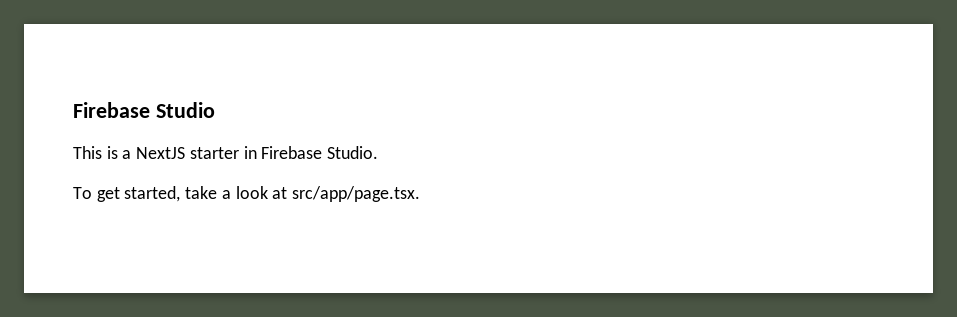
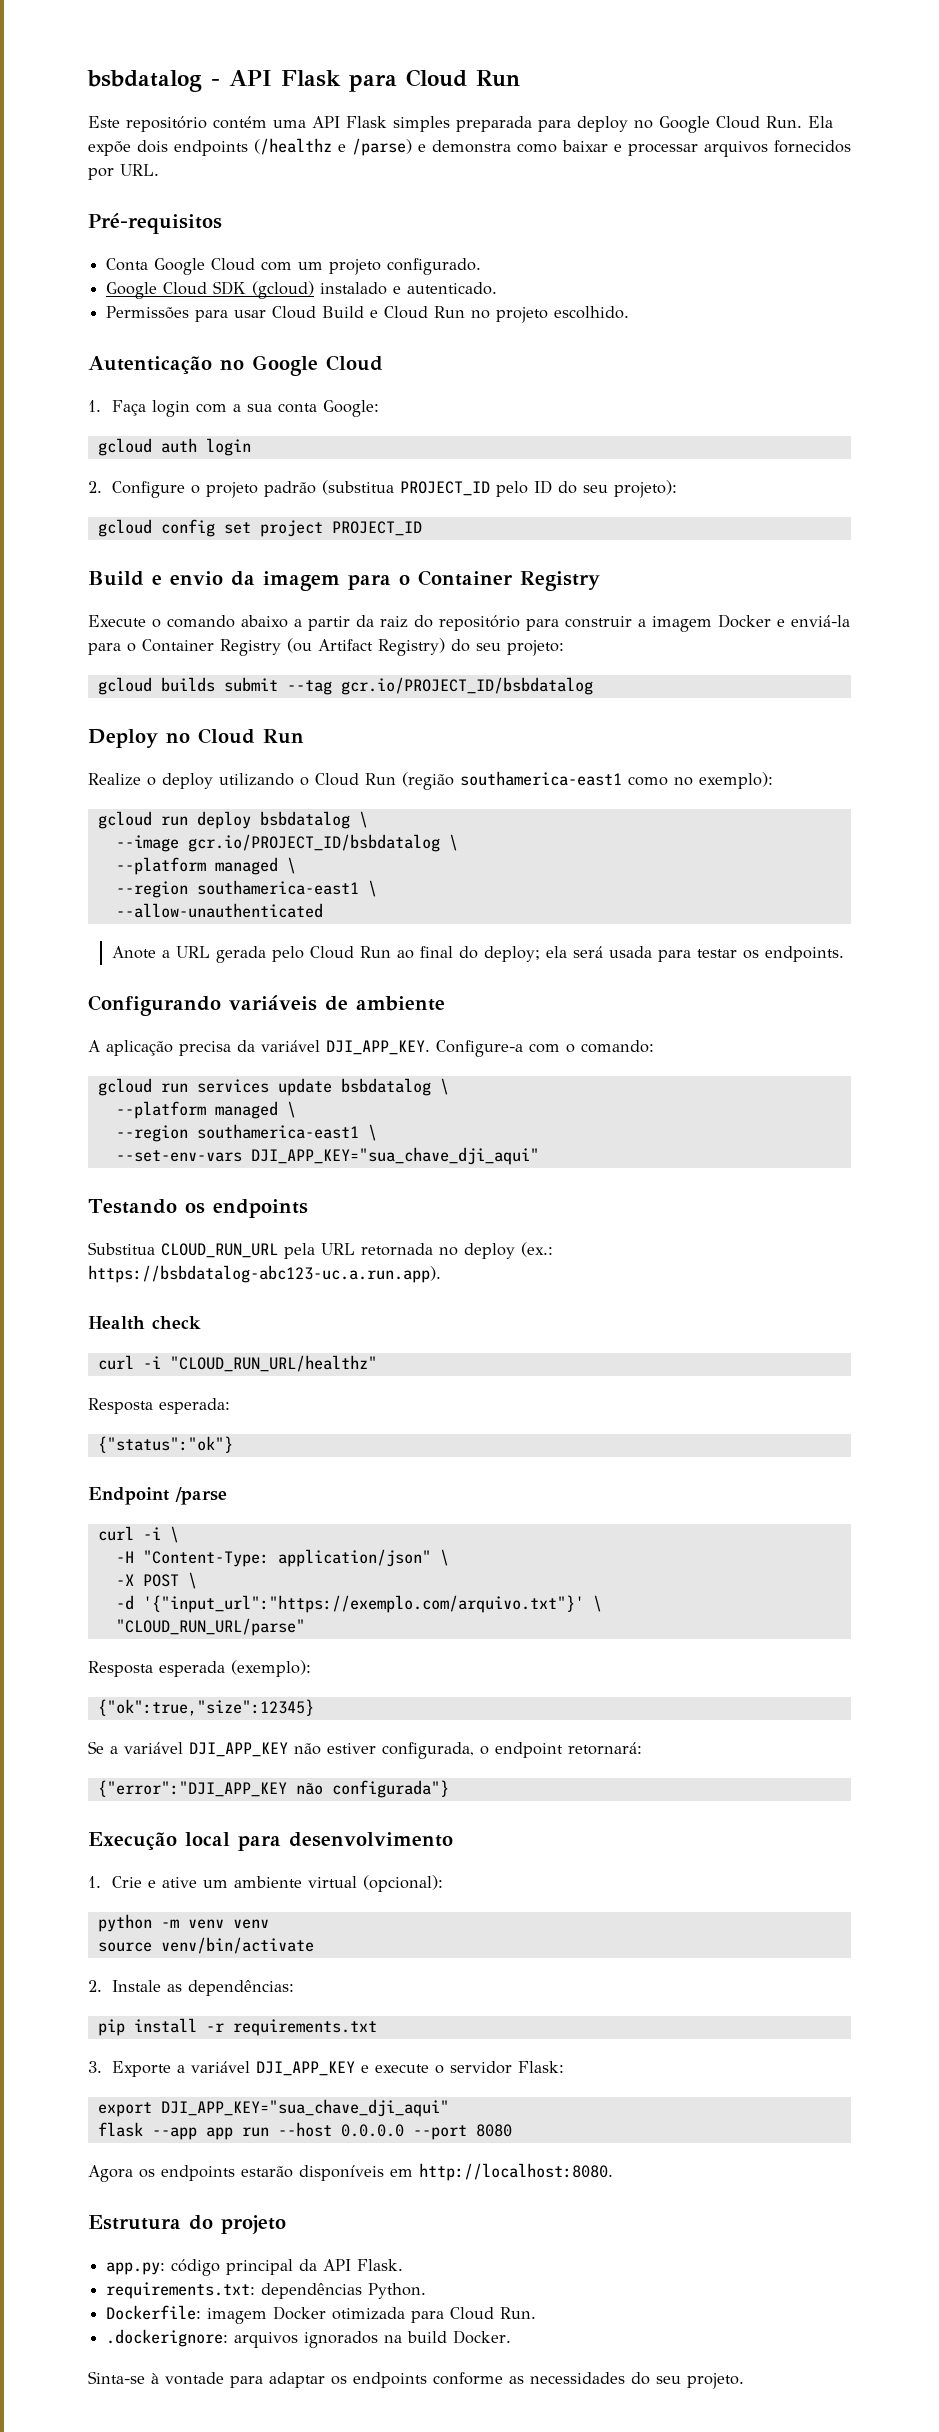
[73,102,215,118] [73,146,379,159] [73,186,421,202] Firebase Studio // This is a NextJS starter in Firebase Studio. // To get started, take a look at src/app/page.tsx. -> [87,69,520,92] [88,116,833,133] [88,138,851,157] [88,164,159,180] [88,213,222,234] [106,258,482,275] [106,281,498,299] [106,306,630,323] [88,355,383,376] [88,400,379,417] [97,438,251,456] [88,480,677,498] [97,519,422,537] [88,570,600,591] [88,614,850,632] [88,638,564,656] [97,677,593,695] [88,728,304,748] [88,771,773,790] [97,811,368,829] [115,834,458,852] [115,857,296,875] [115,880,377,898] [115,903,323,918] [111,946,844,963] [88,995,445,1016] [88,1040,654,1057] [97,1078,449,1096] [115,1101,296,1119] [115,1124,377,1142] [115,1147,539,1165] [88,1199,308,1218] [88,1242,553,1259] [88,1265,441,1283] [88,1316,201,1330] [97,1355,377,1372] [88,1398,230,1414] [97,1436,233,1453] [88,1487,227,1505] [97,1526,179,1543] [115,1549,449,1567] [115,1572,197,1589] [115,1595,602,1613] [115,1618,305,1636] [88,1660,311,1677] [97,1699,314,1716] [88,1741,642,1759] [97,1780,449,1798] [88,1832,453,1851] [88,1875,443,1892] [97,1914,269,1932] [97,1937,314,1954] [88,1980,294,1996] [97,2018,377,2036] [88,2061,564,2077] [97,2099,449,2117] [97,2122,512,2140] [88,2163,613,2182] [88,2215,286,2234] [106,2259,404,2276] [106,2282,427,2299] [106,2305,537,2324] [106,2329,512,2348] [88,2371,744,2389] bsbdatalog - API Flask para Cloud Run // Este repositório contém uma API Flask simples preparada para deploy no Google Cloud Run. Ela expõe dois endpoints (/healthz e /parse) e demonstra como baixar e processar arquivos fornecidos por URL. // Pré-requisitos // Conta Google Cloud com um projeto configurado. // Google Cloud SDK (gcloud) instalado e autenticado. // Permissões para usar Cloud Build e Cloud Run no projeto escolhido. // Autenticação no Google Cloud // 1. Faça login com a sua conta Google: // gcloud auth login // 2. Configure o projeto padrão (substitua PROJECT_ID pelo ID do seu projeto): // gcloud config set project PROJECT_ID // Build e envio da imagem para o Container Registry // Execute o comando abaixo a partir da raiz do repositório para construir a imagem Docker e enviá-la para o Container Registry (ou Artifact Registry) do seu projeto: // gcloud builds submit --tag gcr.io/PROJECT_ID/bsbdatalog // Deploy no Cloud Run // Realize o deploy utilizando o Cloud Run (região southamerica-east1 como no exemplo): // gcloud run deploy bsbdatalog \ // --image gcr.io/PROJECT_ID/bsbdatalog \ // --platform managed \ // --region southamerica-east1 \ // --allow-unauthenticated // Anote a URL gerada pelo Cloud Run ao final do deploy; ela será usada para testar os endpoints. // Configurando variáveis de ambiente // A aplicação precisa da variável DJI_APP_KEY. Configure-a com o comando: // gcloud run services update bsbdatalog \ // --platform managed \ // --region southamerica-east1 \ // --set-env-vars DJI_APP_KEY="sua_chave_dji_aqui" // Testando os endpoints // Substitua CLOUD_RUN_URL pela URL retornada no deploy (ex.: https://bsbdatalog-abc123-uc.a.run.app). // Health check // curl -i "CLOUD_RUN_URL/healthz" // Resposta esperada: // {"status":"ok"} // Endpoint /parse // curl -i \ // -H "Content-Type: application/json" \ // -X POST \ // -d '{"input_url":"https://exemplo.com/arquivo.txt"}' \ // "CLOUD_RUN_URL/parse" // Resposta esperada (exemplo): // {"ok":true,"size":12345} // Se a variável DJI_APP_KEY não estiver configurada, o endpoint retornará: // {"error":"DJI_APP_KEY não configurada"} // Execução local para desenvolvimento // 1. Crie e ative um ambiente virtual (opcional): // python -m venv venv // source venv/bin/activate // 2. Instale as dependências: // pip install -r requirements.txt // 3. Exporte a variável DJI_APP_KEY e execute o servidor Flask: // export DJI_APP_KEY="sua_chave_dji_aqui" // flask --app app run --host 0.0.0.0 --port 8080 // Agora os endpoints estarão disponíveis em http://localhost:8080. // Estrutura do projeto // app.py: código principal da API Flask. // requirements.txt: dependências Python. // Dockerfile: imagem Docker otimizada para Cloud Run. // .dockerignore: arquivos ignorados na build Docker. // Sinta-se à vontade para adaptar os endpoints conforme as necessidades do seu projeto.

